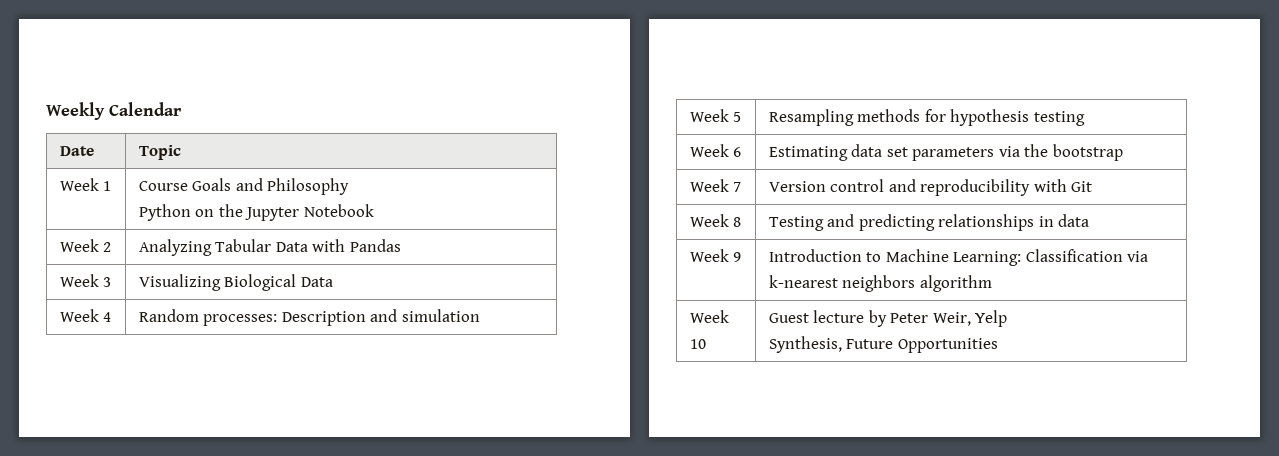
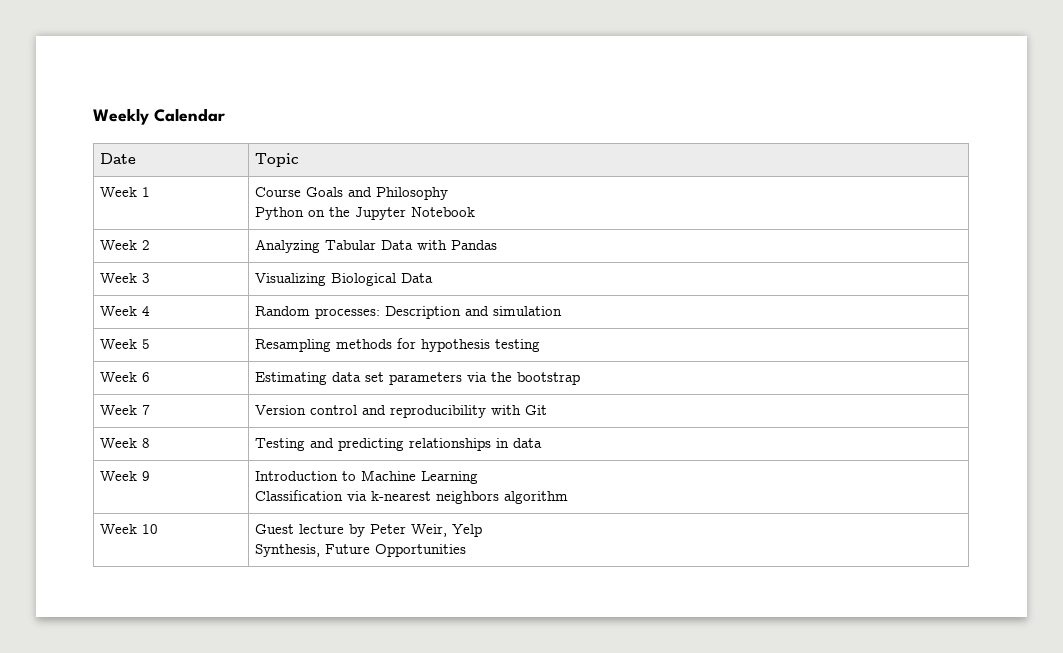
[953,251,1022,266] Learning: -> [421,471,479,484] Learning //

